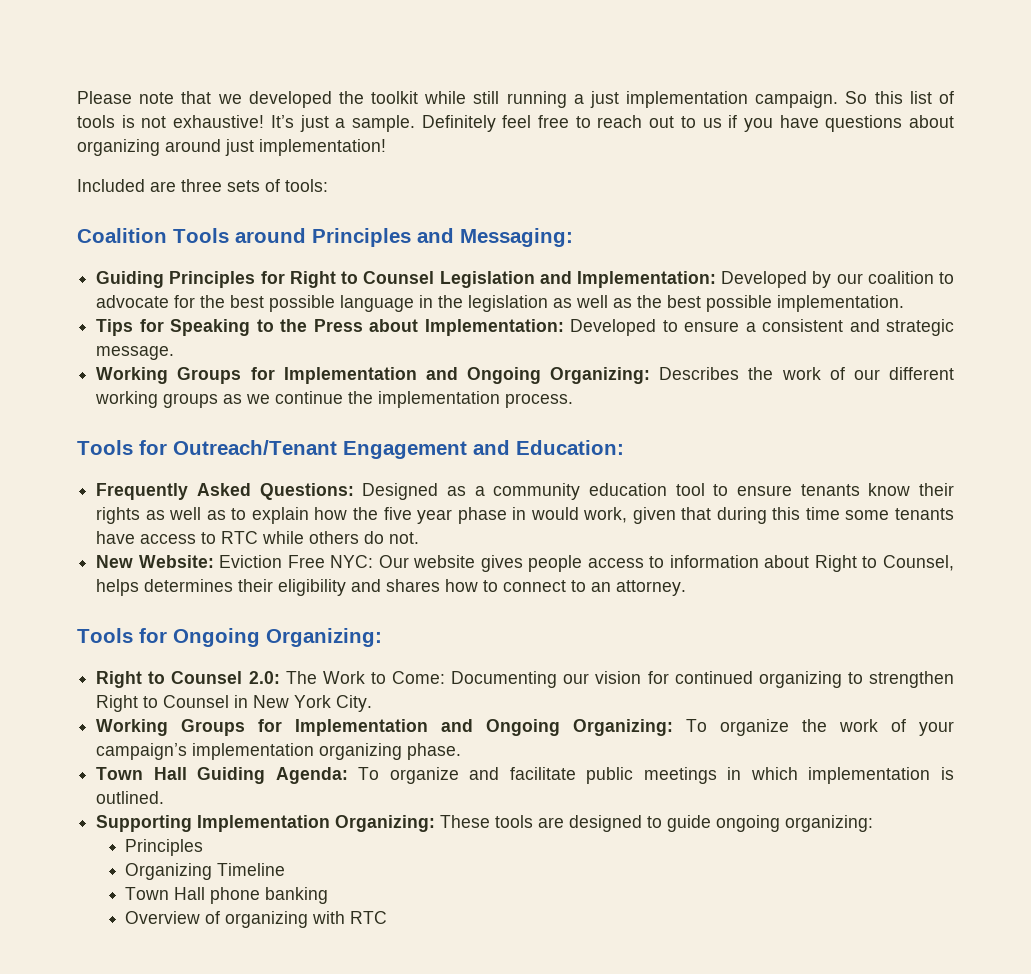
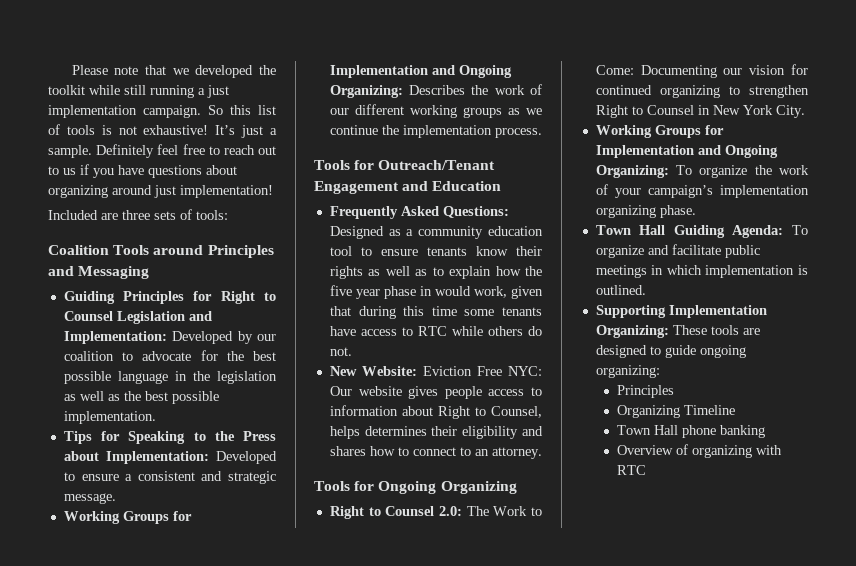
[460,228,573,247] Messaging: -> [78,266,150,279] Messaging
[516,440,624,455] Education: -> [432,181,502,191] Education
[266,628,382,647] Organizing: -> [440,481,517,494] Organizing

